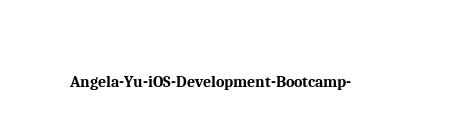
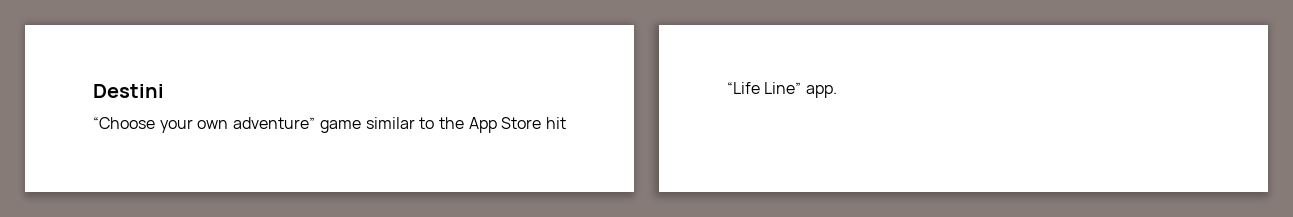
[69,75,351,90] Angela-Yu-iOS-Development-Bootcamp- -> [93,84,164,98] [93,117,566,133] [727,82,837,98] Destini // “Choose your own adventure” game similar to the App Store hit “Life Line” app.

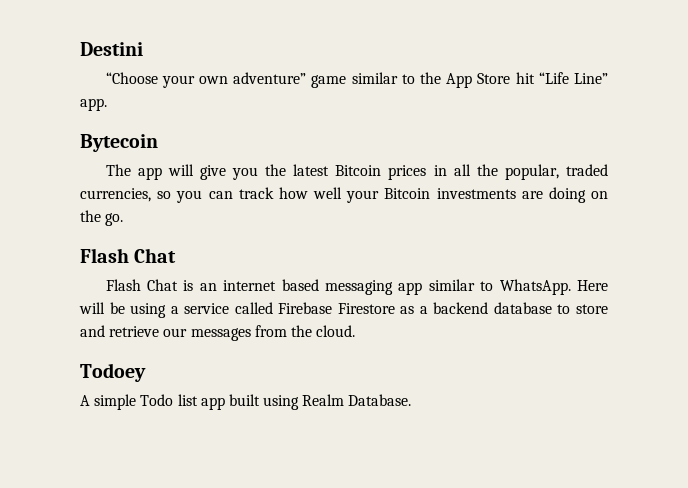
(837, 91) none -> [80,134,158,152] [105,164,608,180] [80,187,609,203] [80,210,124,226] [80,248,177,263] [105,279,608,295] [79,302,608,318] [80,325,356,341] [80,363,146,382] [80,394,412,410] // Bytecoin // The app will give you the latest Bitcoin prices in all the popular, traded currencies, so you can track how well your Bitcoin investments are doing on the go. // Flash Chat // Flash Chat is an internet based messaging app similar to WhatsApp. Here will be using a service called Firebase Firestore as a backend database to store and retrieve our messages from the cloud. // Todoey // A simple Todo list app built using Realm Database.

